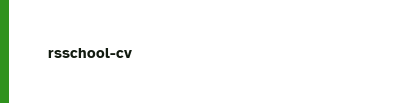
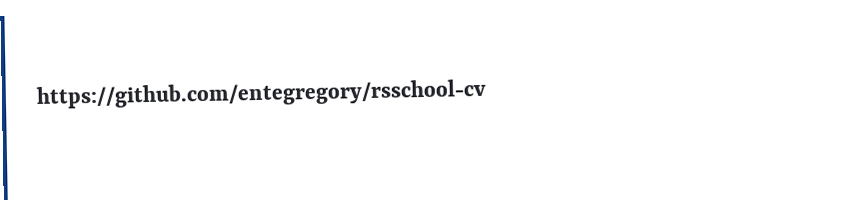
[48,48,132,58] rsschool-cv -> [36,78,487,110] https://github.com/entegregory/rsschool-cv

